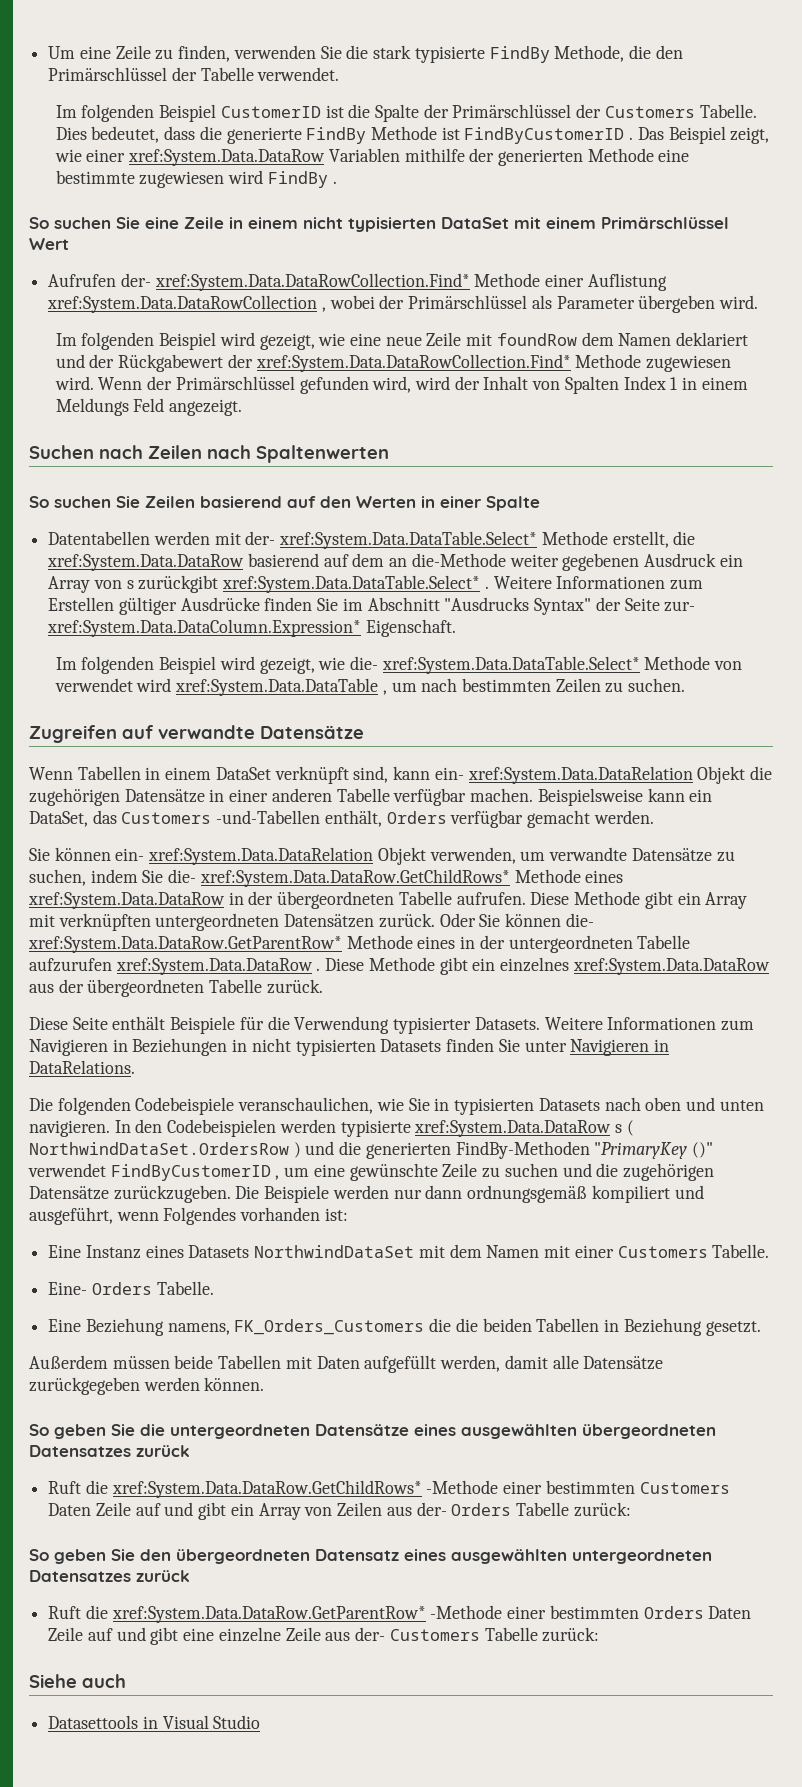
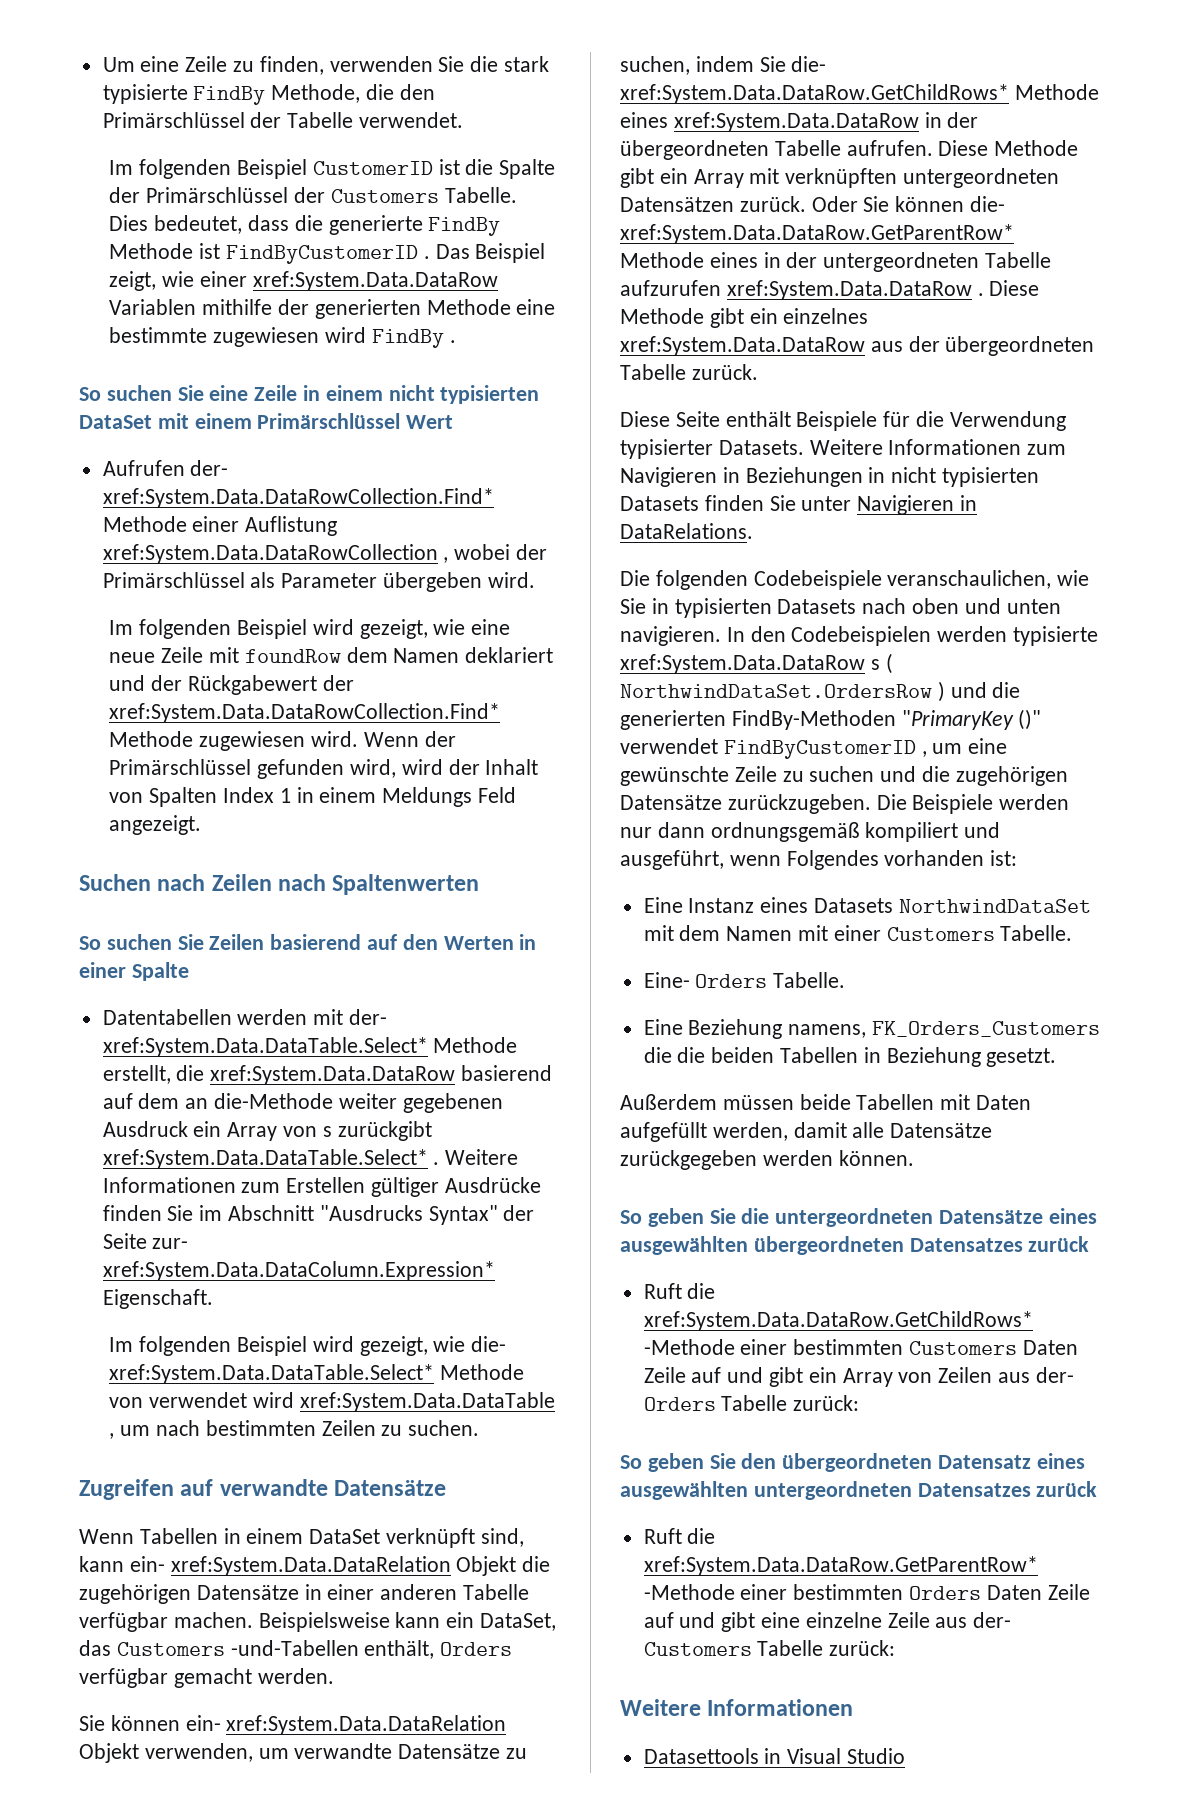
[29,1674,126,1688] Siehe auch -> [620,1699,854,1716] Weitere Informationen

